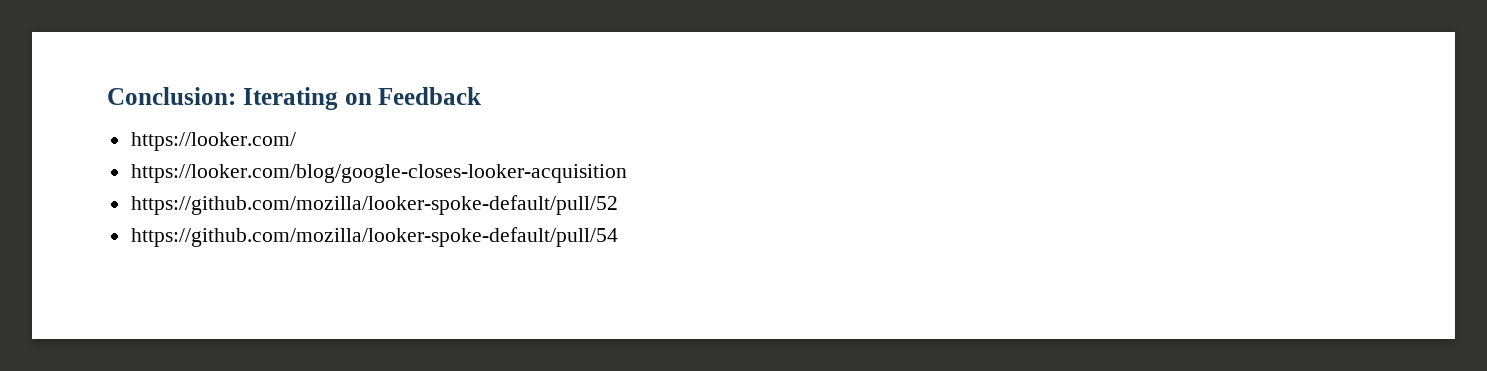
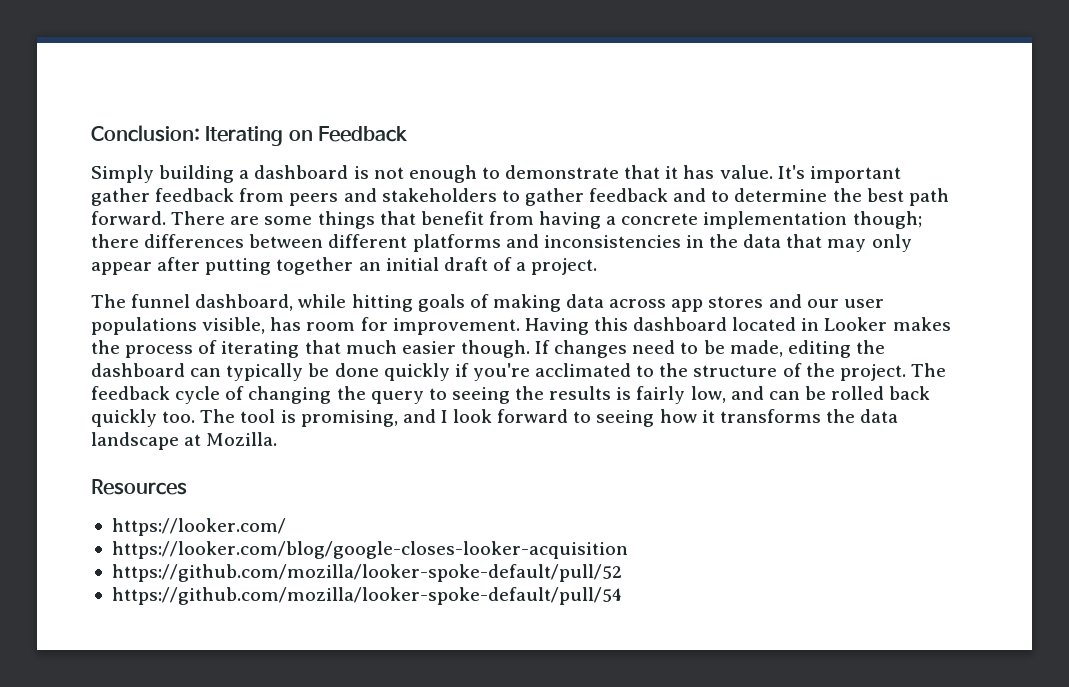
(482, 96) none -> [91,165,901,183] [91,188,949,206] [91,211,922,229] [91,234,912,252] [91,257,598,275] [91,294,884,312] [91,317,951,335] [91,340,885,358] [91,363,946,381] [91,386,931,404] [91,409,899,427] [91,432,278,450] [91,479,187,495] // Simply building a dashboard is not enough to demonstrate that it has value. It's important gather feedback from peers and stakeholders to gather feedback and to determine the best path forward. There are some things that benefit from having a concrete implementation though; there differences between different platforms and inconsistencies in the data that may only appear after putting together an initial draft of a project. // The funnel dashboard, while hitting goals of making data across app stores and our user populations visible, has room for improvement. Having this dashboard located in Looker makes the process of iterating that much easier though. If changes need to be made, editing the dashboard can typically be done quickly if you're acclimated to the structure of the project. The feedback cycle of changing the query to seeing the results is fairly low, and can be rolled back quickly too. The tool is promising, and I look forward to seeing how it transforms the data landscape at Mozilla. // Resources

